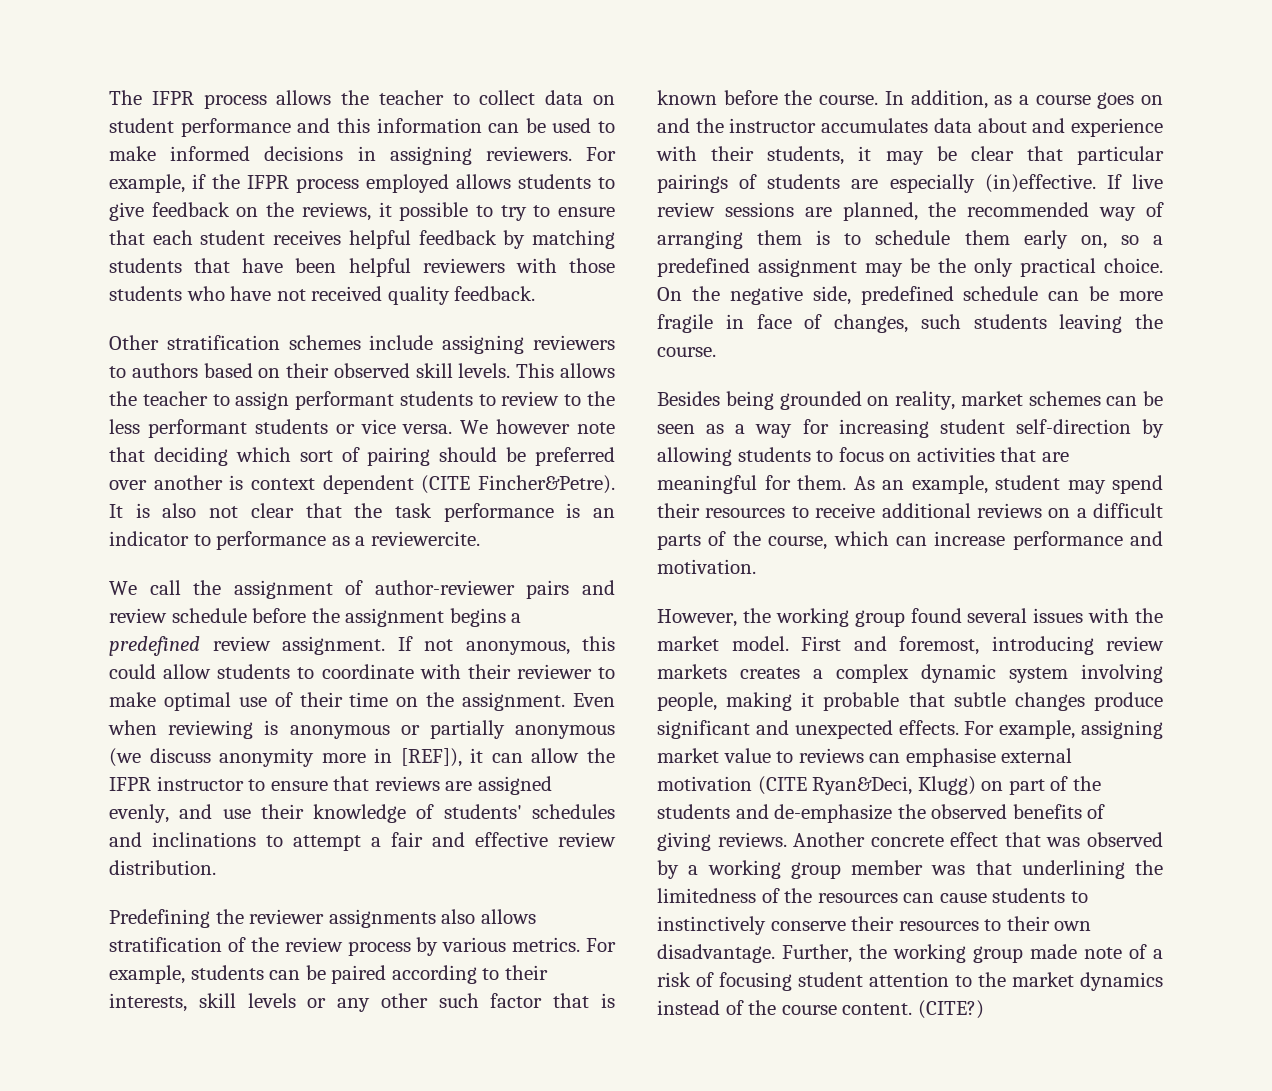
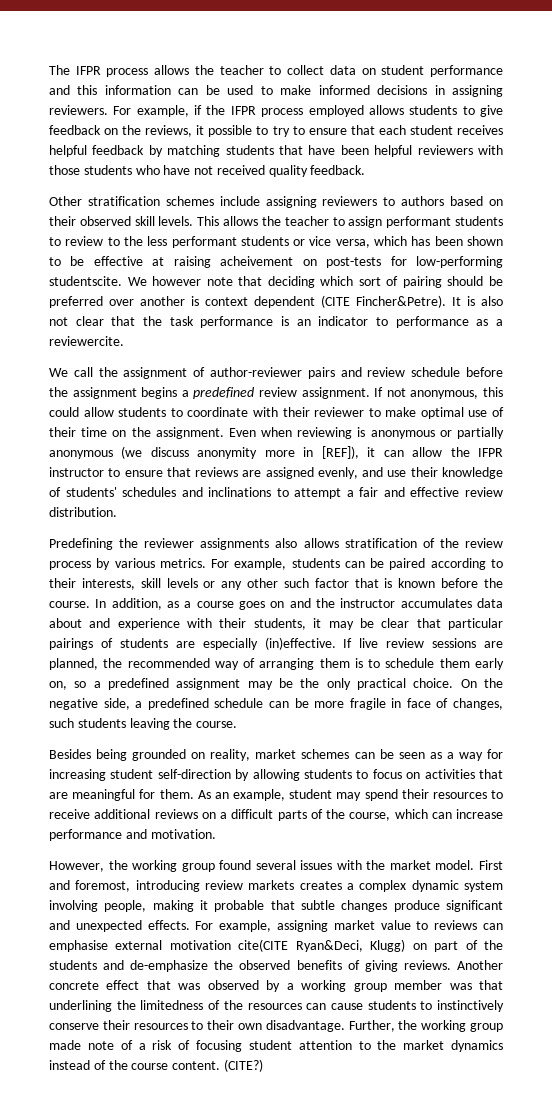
[402,424,453,434] versa. -> [335,236,504,248] [49,256,504,268] [49,276,122,286] versa, which has been shown to be effective at raising acheivement on post-tests for low-performing studentscite.
(851, 295) none -> [135,701,143,708] a
[757,776,807,795] (CITE -> [238,939,289,952] cite(CITE

